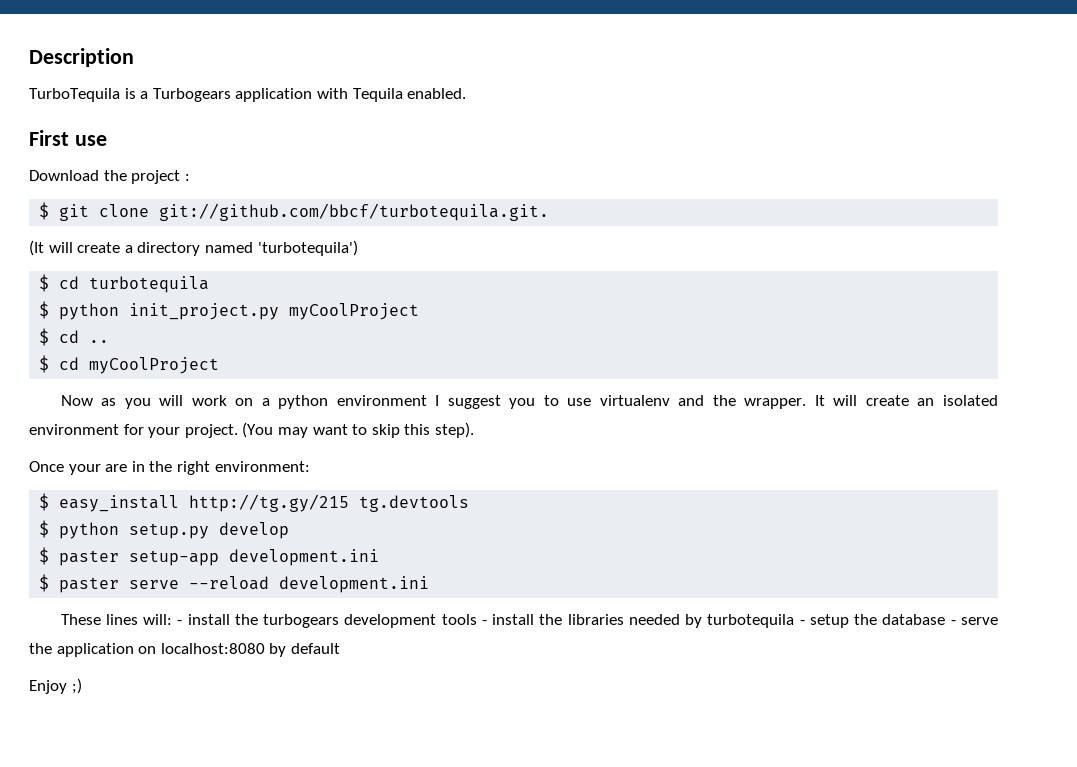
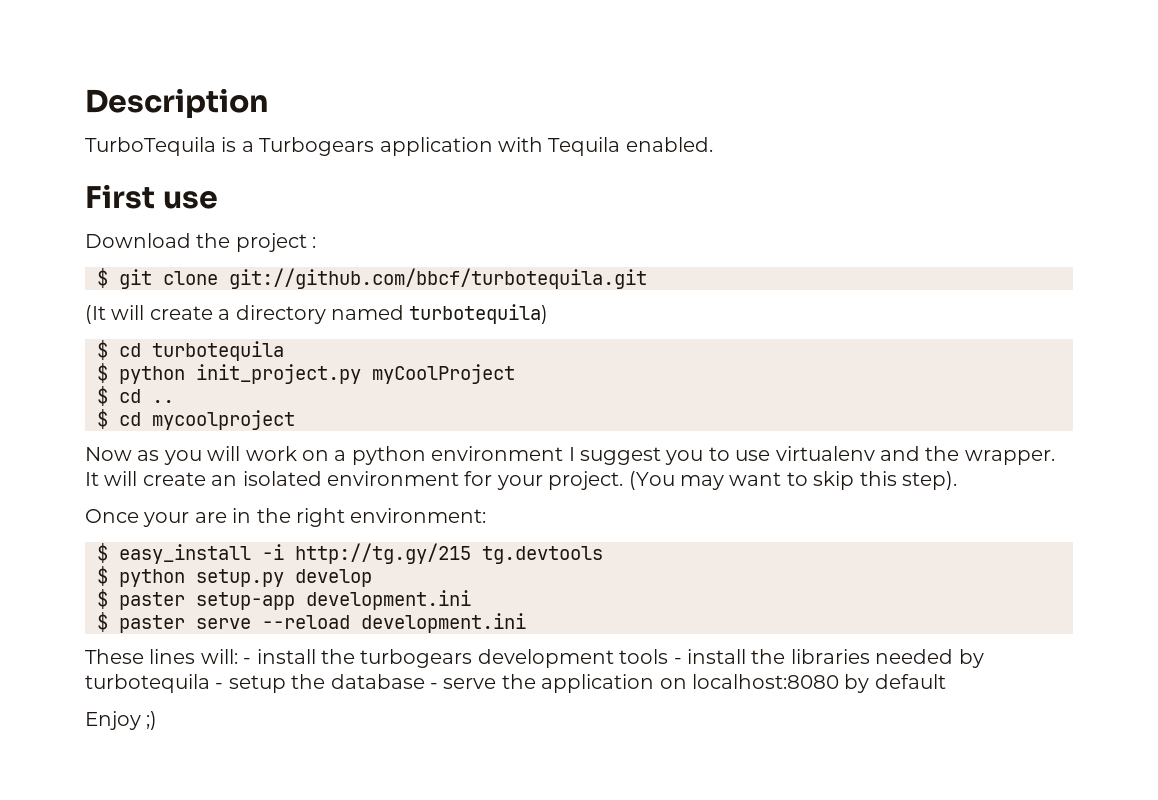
[159,203,550,221] git://github.com/bbcf/turbotequila.git. -> [229,268,647,289] git://github.com/bbcf/turbotequila.git
[257,240,358,256] 'turbotequila') -> [409,304,549,324] turbotequila)
[89,357,220,374] myCoolProject -> [152,410,295,430] mycoolproject
(180, 503) none -> [262,544,284,560] -i

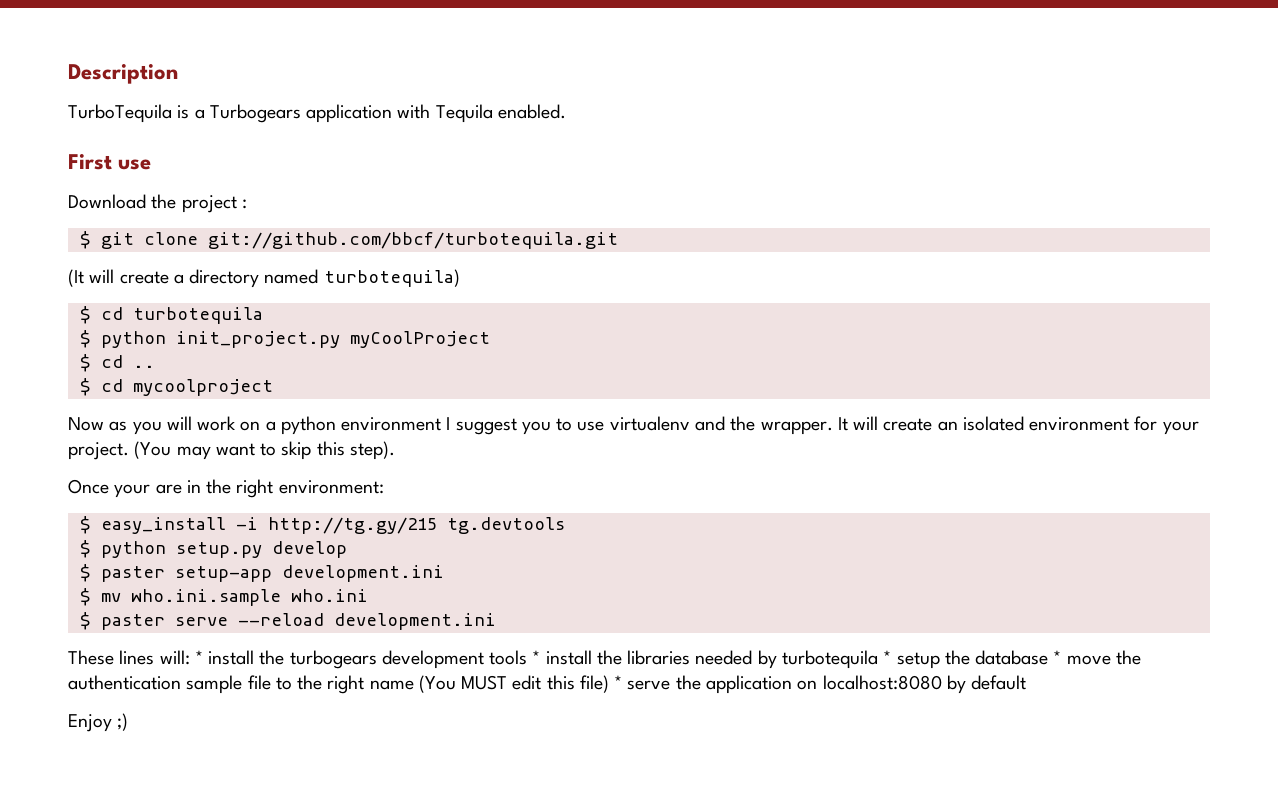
(471, 600) none -> [79,588,368,606] // $ mv who.ini.sample who.ini
[243,658,252,664] - -> [194,650,203,664] *
[673,658,682,664] - -> [532,650,541,664] *
[215,683,224,689] - -> [883,650,892,664] *
[430,683,438,689] - -> [1053,650,1141,665] [68,675,623,694] * move the authentication sample file to the right name (You MUST edit this file) *

